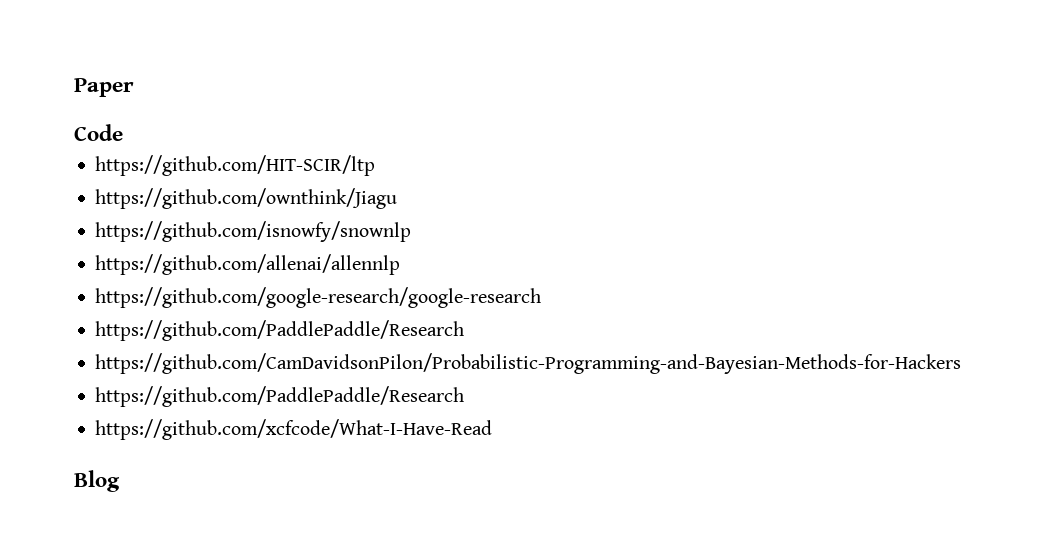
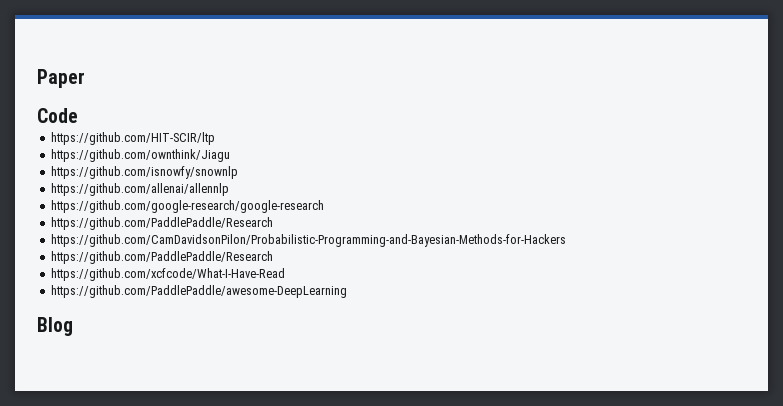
(493, 429) none -> [50,285,347,298] // https://github.com/PaddlePaddle/awesome-DeepLearning

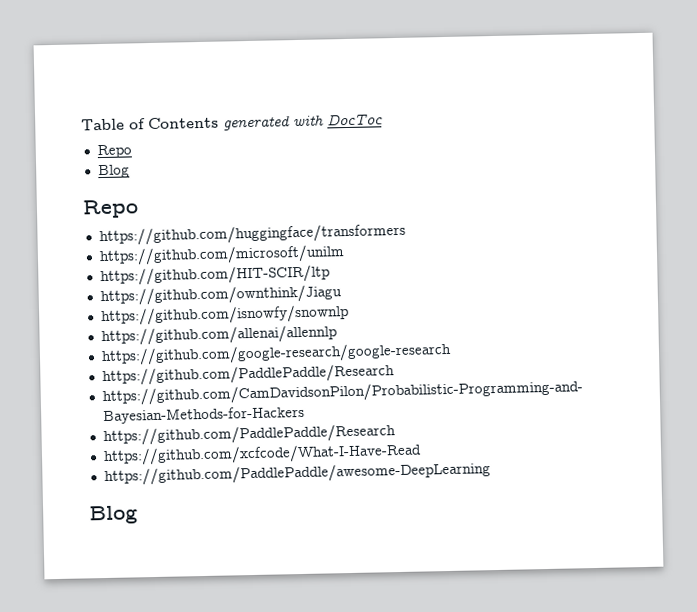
[37,69,85,88] [37,108,78,123] Paper // Code -> [81,113,383,131] [96,144,132,159] [97,164,130,179] [82,199,139,219] [98,222,406,247] [98,244,345,267] Table of Contents generated with DocToc // Repo // Blog // Repo // https://github.com/huggingface/transformers // https://github.com/microsoft/unilm

